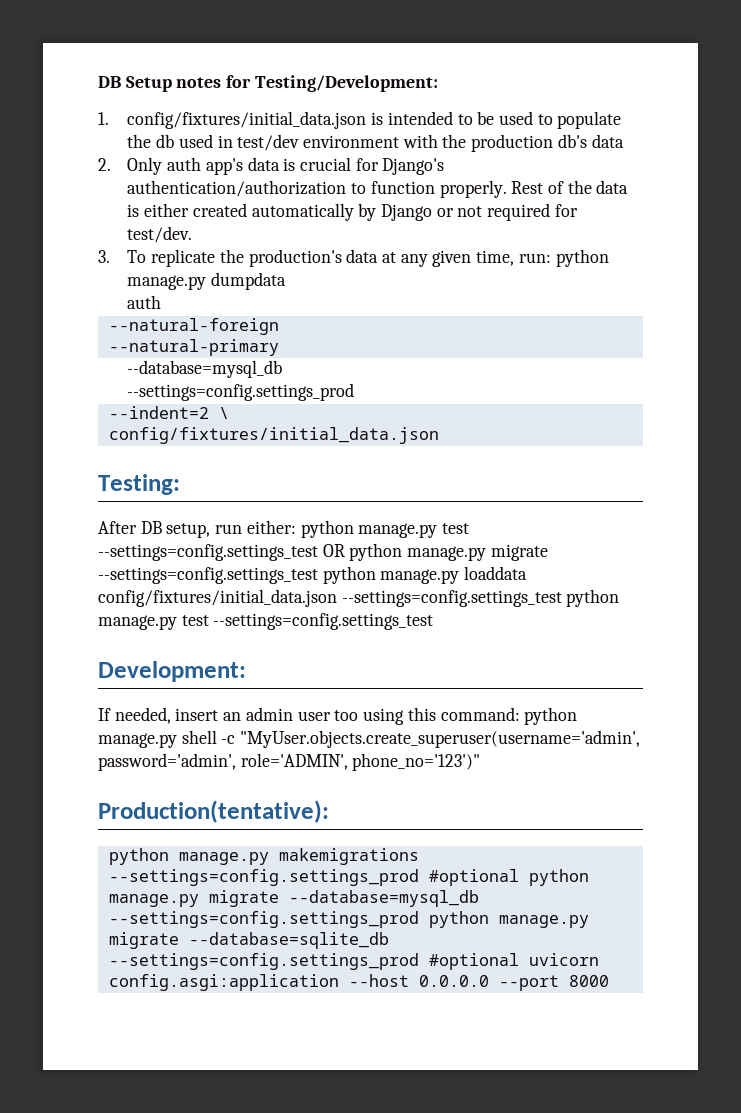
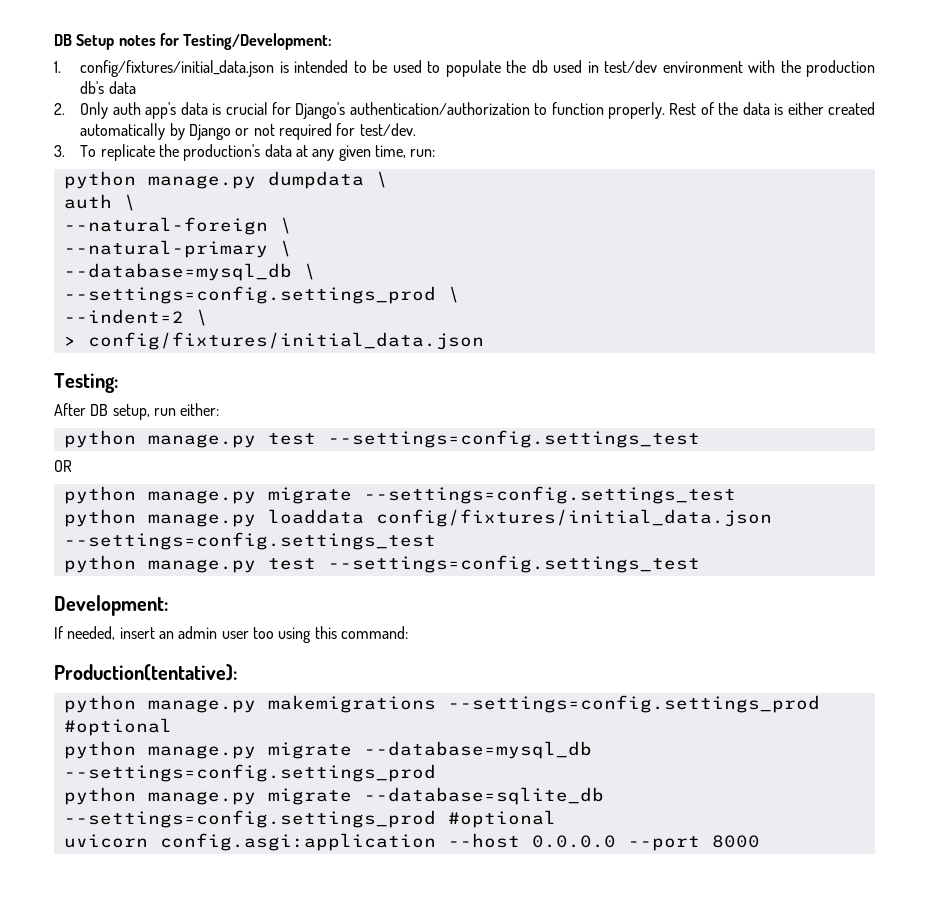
(551, 258) none -> (436, 153) //
[127,295,162,309] // auth -> [375,171,388,188] [63,194,136,211] \ // auth \
(279, 326) none -> [279,217,292,234] \
[127,360,283,378] [127,383,355,401] // --database=mysql_db // --settings=config.settings_prod -> [279,240,292,257] [63,263,316,281] [63,286,460,304] \ // --database=mysql_db \ // --settings=config.settings_prod \
(229, 413) none -> [63,336,76,346] >
[300,520,470,538] [98,544,318,561] python manage.py test --settings=config.settings_test -> [63,430,700,448] // python manage.py test --settings=config.settings_test //
(345, 550) none -> (72, 466) //
(318, 575) none -> (736, 495) //
(562, 598) none -> (436, 541) //
[524,707,578,725] [98,730,641,748] [98,753,481,771] python manage.py shell -c "MyUser.objects.create_superuser(username='admin', password='admin', role='ADMIN', phone_no='123')" -> (408, 632) none
(519, 877) none -> (172, 727) //
(419, 919) none -> (436, 773) //
(519, 961) none -> (556, 819) //

